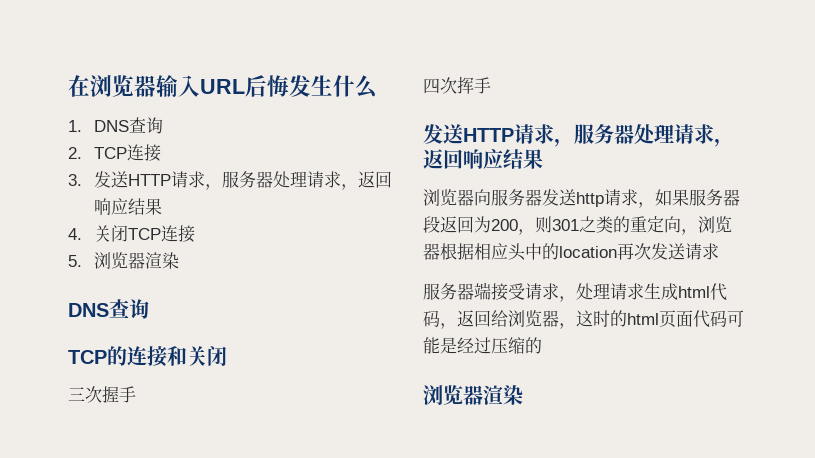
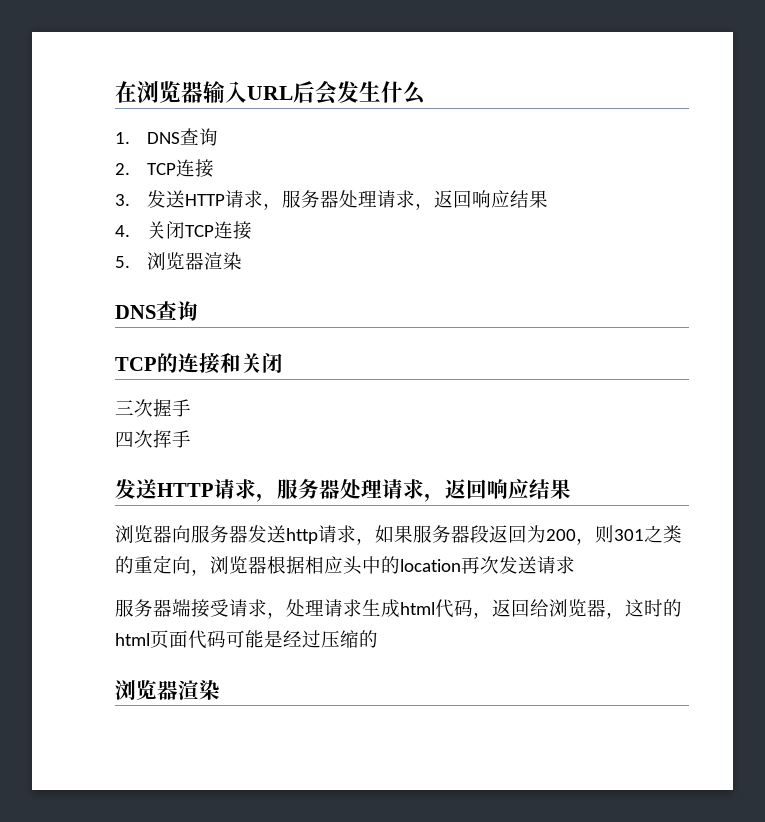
[267,75,289,97] 悔 -> [315,81,337,105] 会

